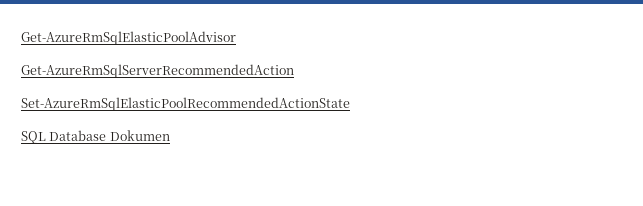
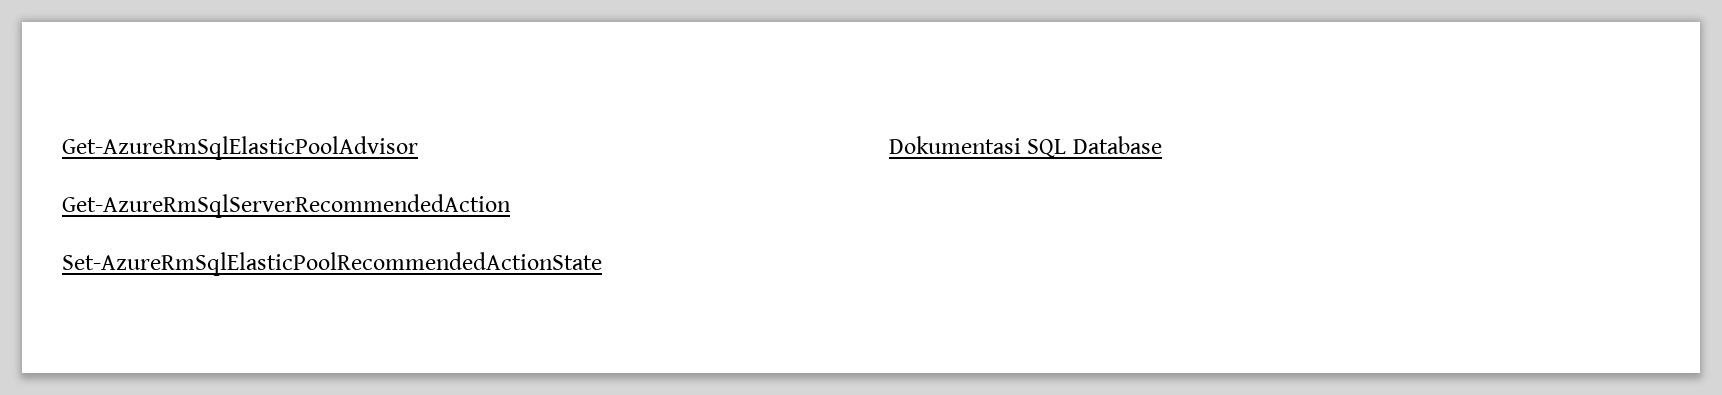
(350, 104) none -> [889,136,1021,154] Dokumentasi
[109,130,170,141] Dokumen -> (1162, 145) none

